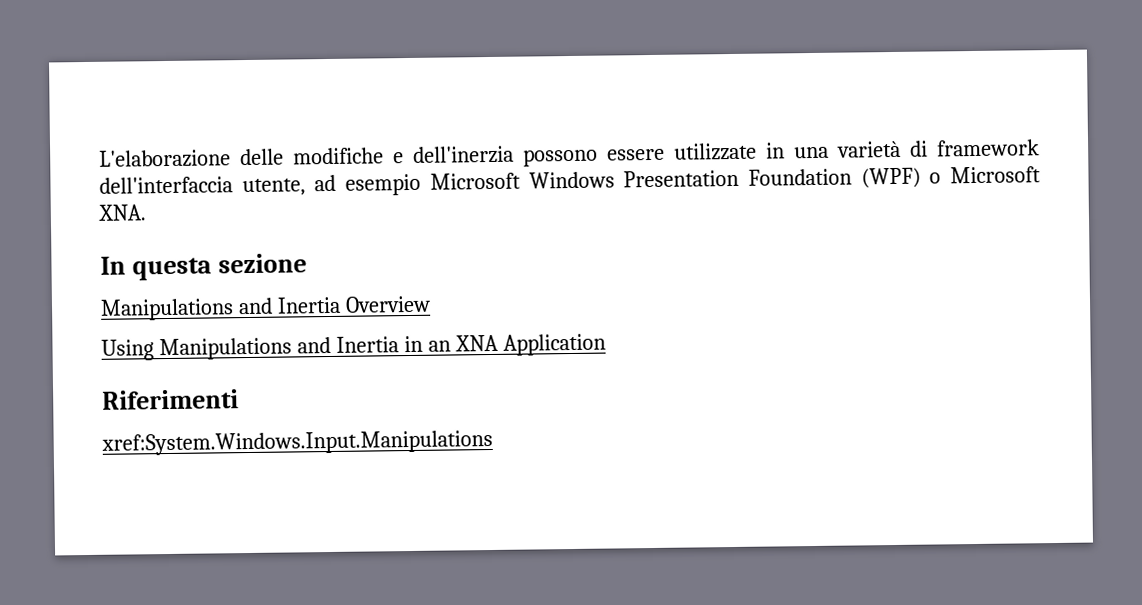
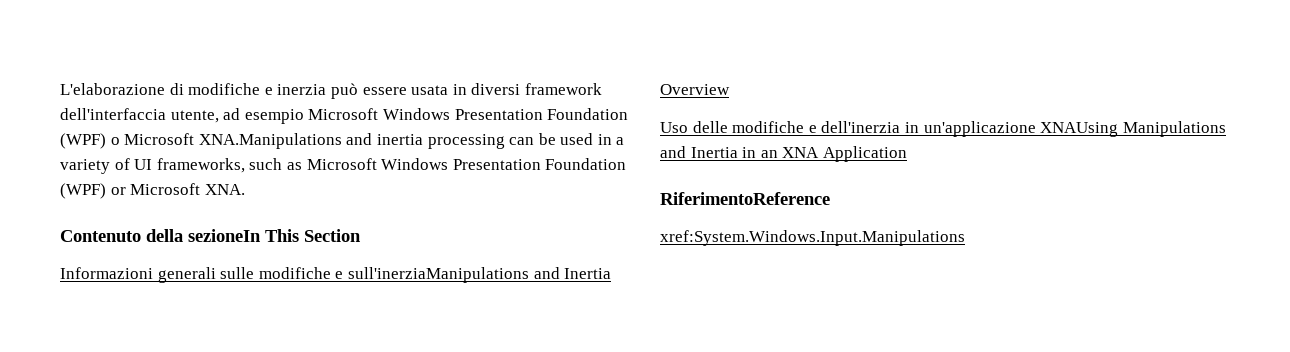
[240,140,928,167] delle modifiche e dell'inerzia possono essere utilizzate in una varietà di -> [169,83,521,99] di modifiche e inerzia può essere usata in diversi
[98,204,146,221] [100,253,307,281] [100,295,431,321] [101,339,154,361] XNA. // In questa sezione // Manipulations and Inertia Overview // Using -> [198,133,625,149] [60,158,627,174] [60,183,245,199] [60,229,361,242] [60,267,612,283] [660,84,730,95] [660,121,1119,137] XNA.Manipulations and inertia processing can be used in a variety of UI frameworks, such as Microsoft Windows Presentation Foundation (WPF) or Microsoft XNA. // Contenuto della sezioneIn This Section // Informazioni generali sulle modifiche e sull'inerziaManipulations and Inertia Overview // Uso delle modifiche e dell'inerzia in un'applicazione XNAUsing
[102,389,239,410] Riferimenti -> [660,192,830,205] RiferimentoReference

